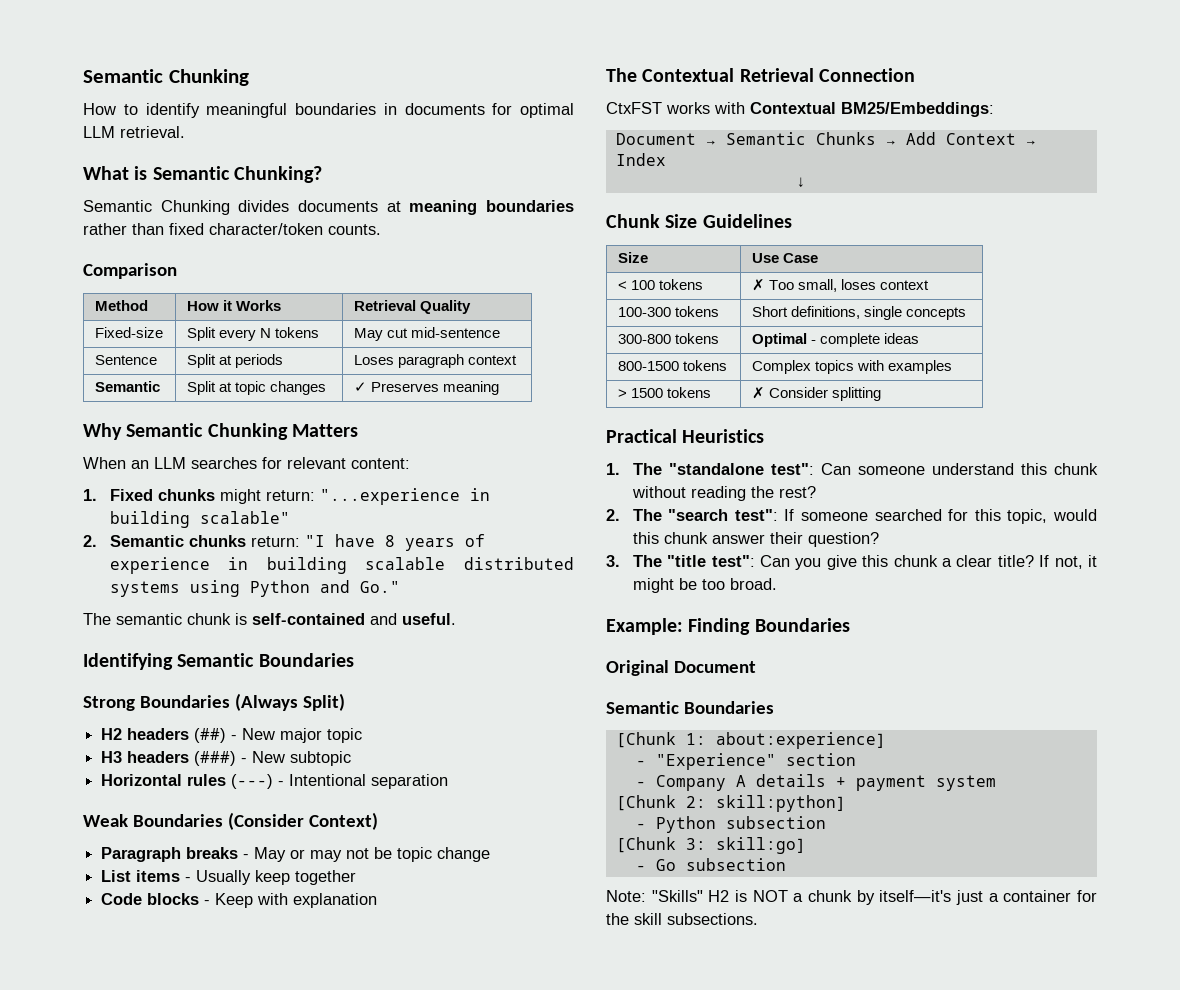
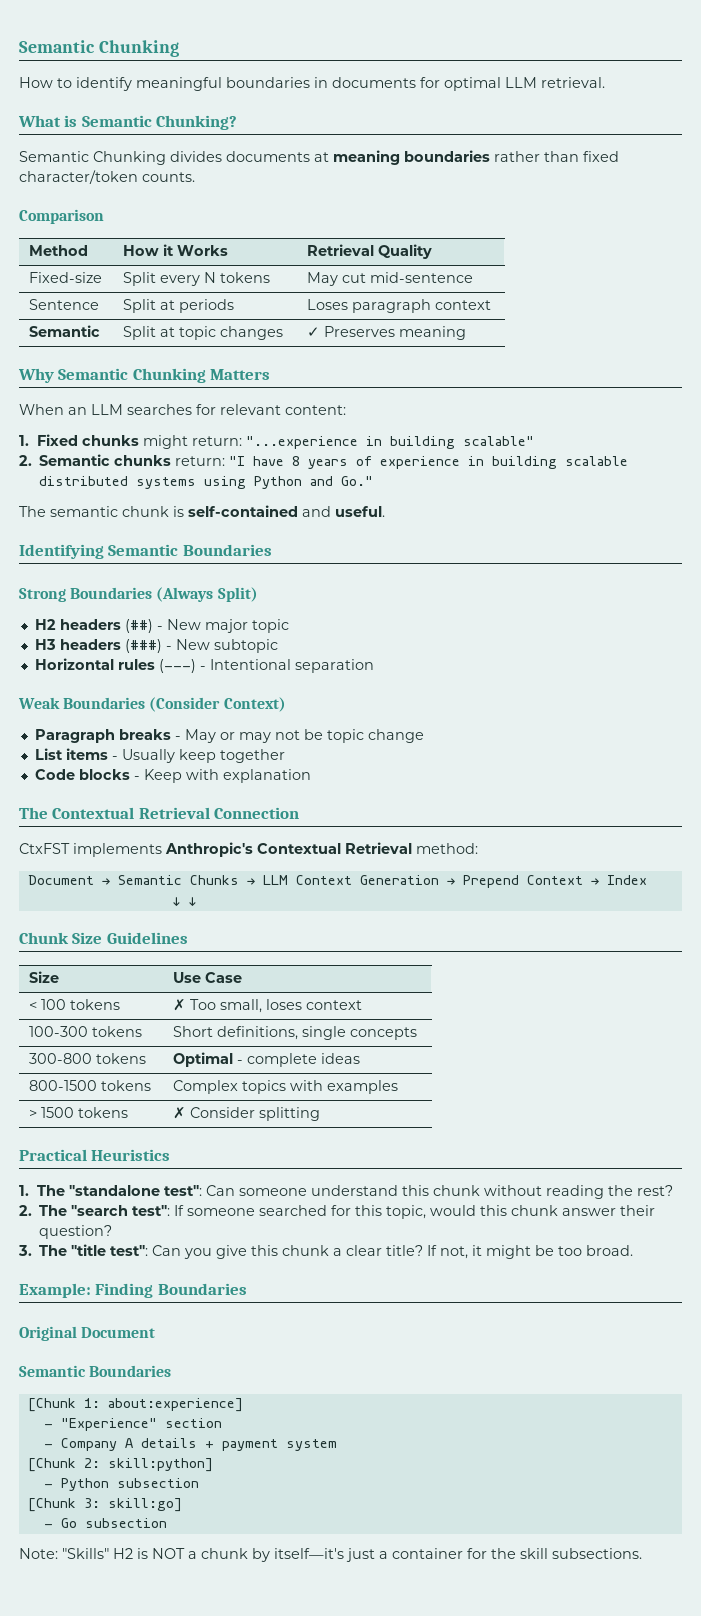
[666,102,994,117] works with Contextual BM25/Embeddings: -> [73,842,478,857] implements Anthropic's Contextual Retrieval method:
[905,132,936,145] Add -> [262,875,519,888] LLM Context Generation → Prepend
(806, 182) none -> [187,897,196,907] ↓

